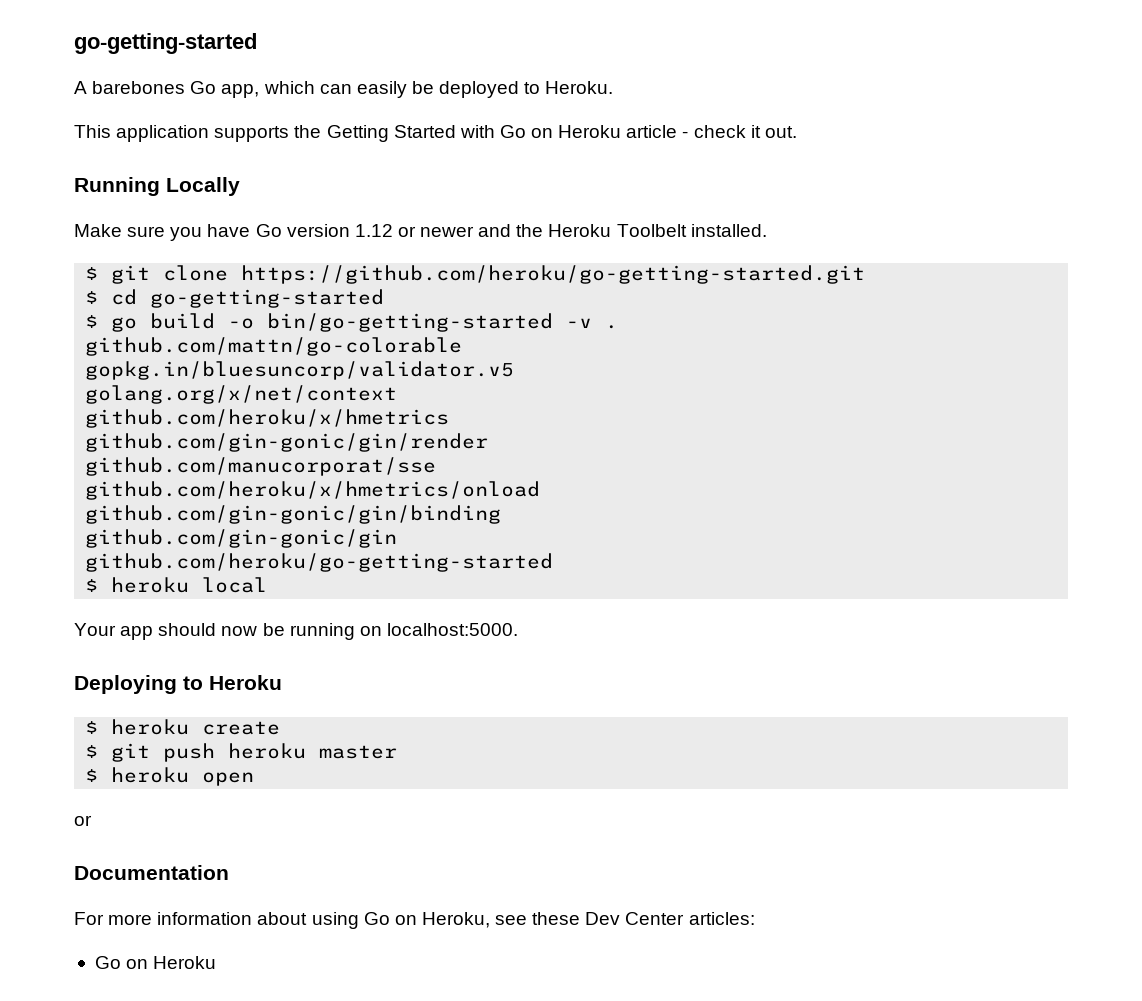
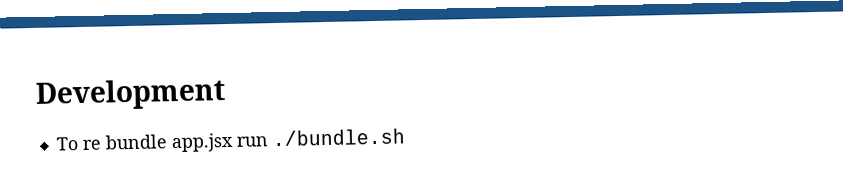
[74,33,257,54] [74,81,614,98] [74,125,797,142] [74,177,240,196] [74,224,767,241] [85,265,866,284] [85,289,385,308] [85,313,619,332] [85,337,463,356] [85,361,515,380] [85,385,398,404] [85,409,450,428] [85,433,489,452] [85,457,437,476] [85,481,541,500] [85,505,502,524] [85,529,398,548] [85,553,554,572] [85,577,268,593] [74,623,518,640] [74,675,282,694] [85,719,281,735] [85,743,398,762] [85,767,255,786] [74,815,92,826] [74,865,229,880] [74,912,755,929] [94,956,217,969] go-getting-started // A barebones Go app, which can easily be deployed to Heroku. // This application supports the Getting Started with Go on Heroku article - check it out. // Running Locally // Make sure you have Go version 1.12 or newer and the Heroku Toolbelt installed. // $ git clone https://github.com/heroku/go-getting-started.git // $ cd go-getting-started // $ go build -o bin/go-getting-started -v . // github.com/mattn/go-colorable // gopkg.in/bluesuncorp/validator.v5 // golang.org/x/net/context // github.com/heroku/x/hmetrics // github.com/gin-gonic/gin/render // github.com/manucorporat/sse // github.com/heroku/x/hmetrics/onload // github.com/gin-gonic/gin/binding // github.com/gin-gonic/gin // github.com/heroku/go-getting-started // $ heroku local // Your app should now be running on localhost:5000. // Deploying to Heroku // $ heroku create // $ git push heroku master // $ heroku open // or // Documentation // For more information about using Go on Heroku, see these Dev Center articles: // Go on Heroku -> [35,78,226,111] [55,128,405,153] Development // To re bundle app.jsx run ./bundle.sh

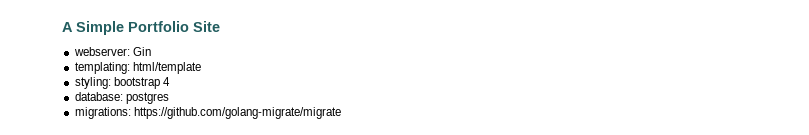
[35,78,226,111] [55,128,405,153] Development // To re bundle app.jsx run ./bundle.sh -> [62,21,220,35] [73,47,151,56] [74,62,201,74] [74,77,170,89] [74,92,169,104] [74,107,341,119] A Simple Portfolio Site // webserver: Gin // templating: html/template // styling: bootstrap 4 // database: postgres // migrations: https://github.com/golang-migrate/migrate

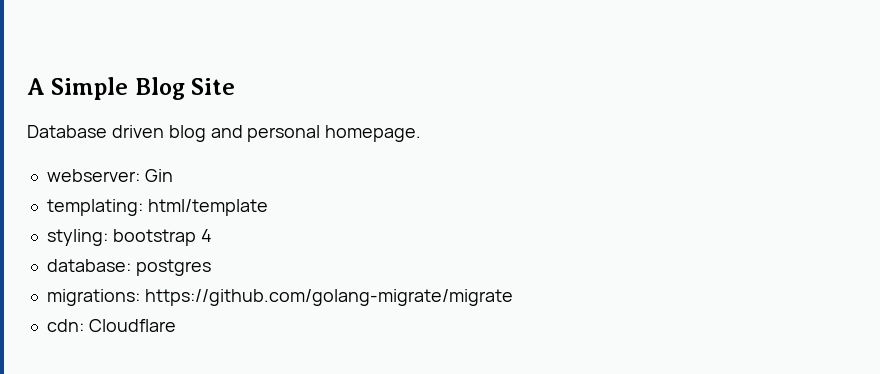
[128,21,189,32] Portfolio -> [134,77,185,100] Blog
(220, 26) none -> [27,125,422,142] // Database driven blog and personal homepage.
(341, 113) none -> [46,319,176,332] // cdn: Cloudflare

